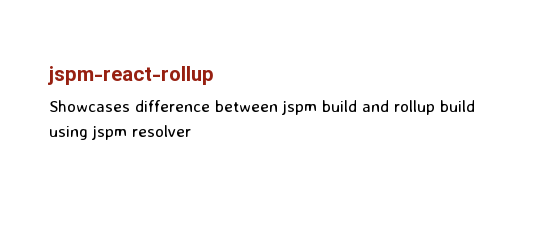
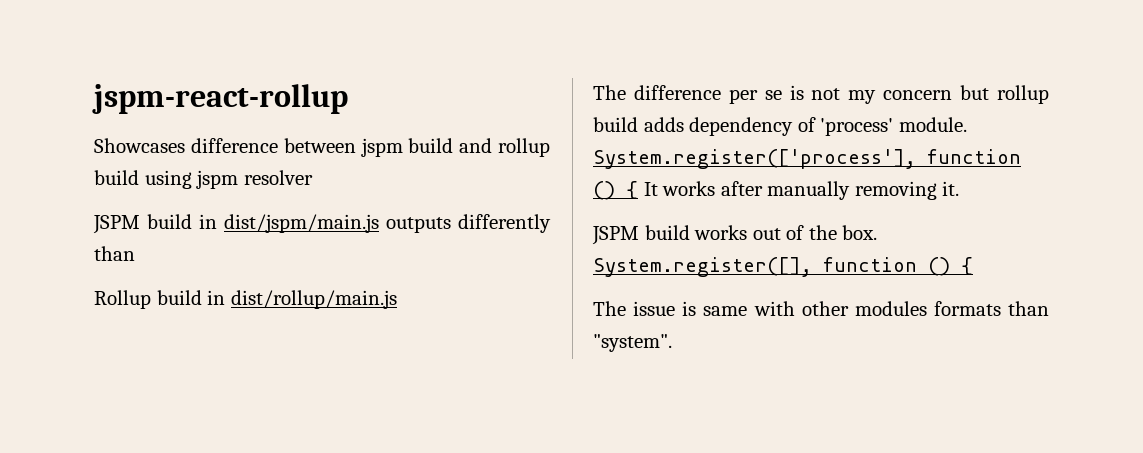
(191, 131) none -> [93,214,551,234] [94,246,135,261] [94,290,397,309] [593,85,1049,104] [593,117,967,136] [593,149,1021,169] [593,181,960,200] [592,225,878,245] [593,257,973,277] [593,301,1049,316] [593,334,672,352] // JSPM build in dist/jspm/main.js outputs differently than // Rollup build in dist/rollup/main.js // The difference per se is not my concern but rollup build adds dependency of 'process' module. System.register(['process'], function () { It works after manually removing it. // JSPM build works out of the box. System.register([], function () { // The issue is same with other modules formats than "system".

